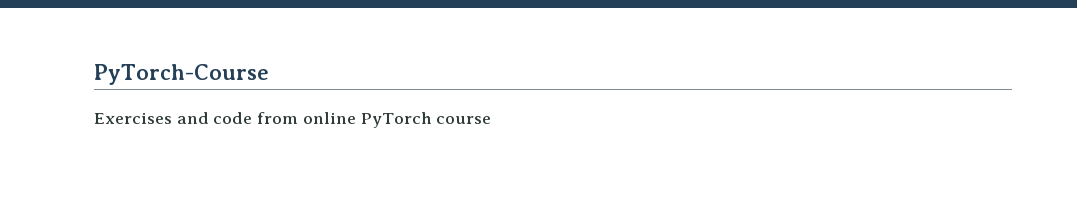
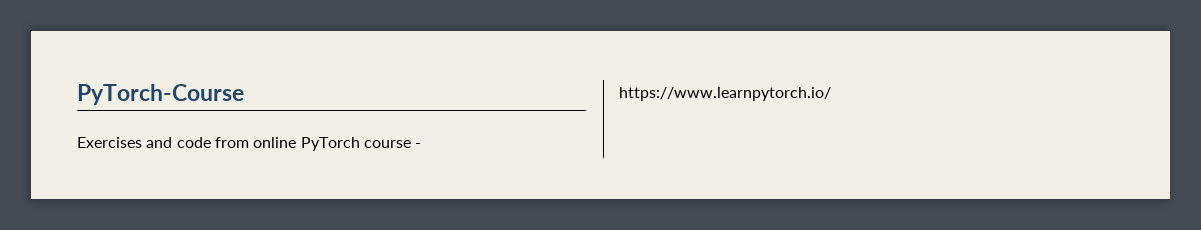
(492, 120) none -> [415,143,422,148] [619,87,831,101] - https://www.learnpytorch.io/

